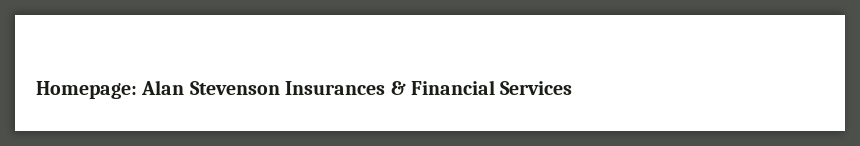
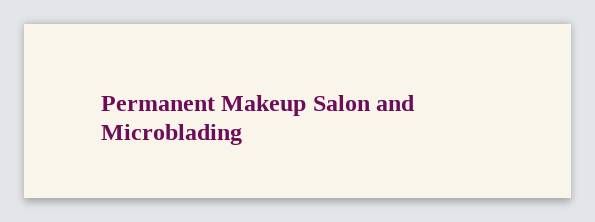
[36,80,573,99] Homepage: Alan Stevenson Insurances & Financial Services -> [101,95,416,116] [101,124,242,145] Permanent Makeup Salon and Microblading

